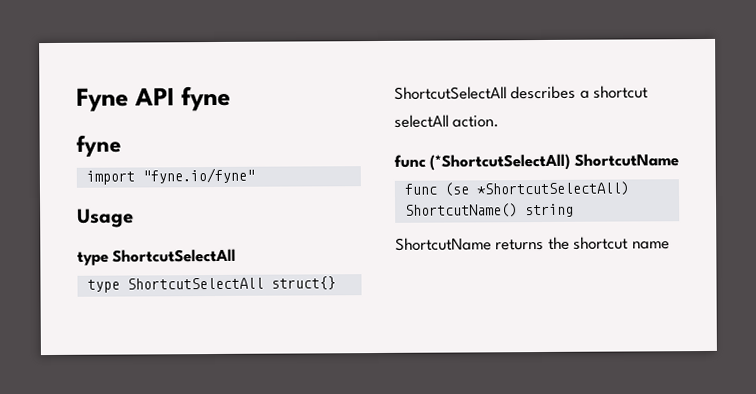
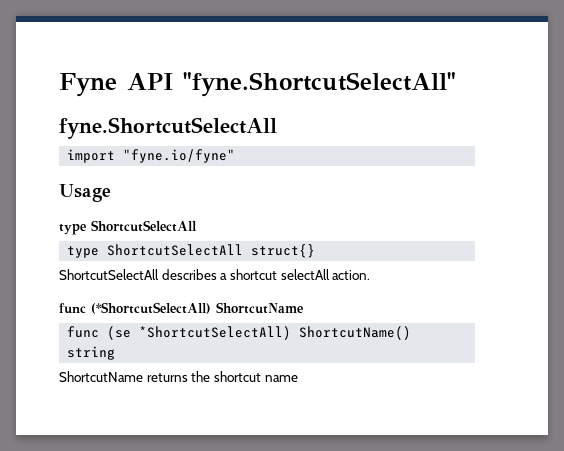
[181,85,232,112] [76,134,121,157] fyne // fyne -> [183,72,456,97] [59,117,277,139] "fyne.ShortcutSelectAll" // fyne.ShortcutSelectAll

